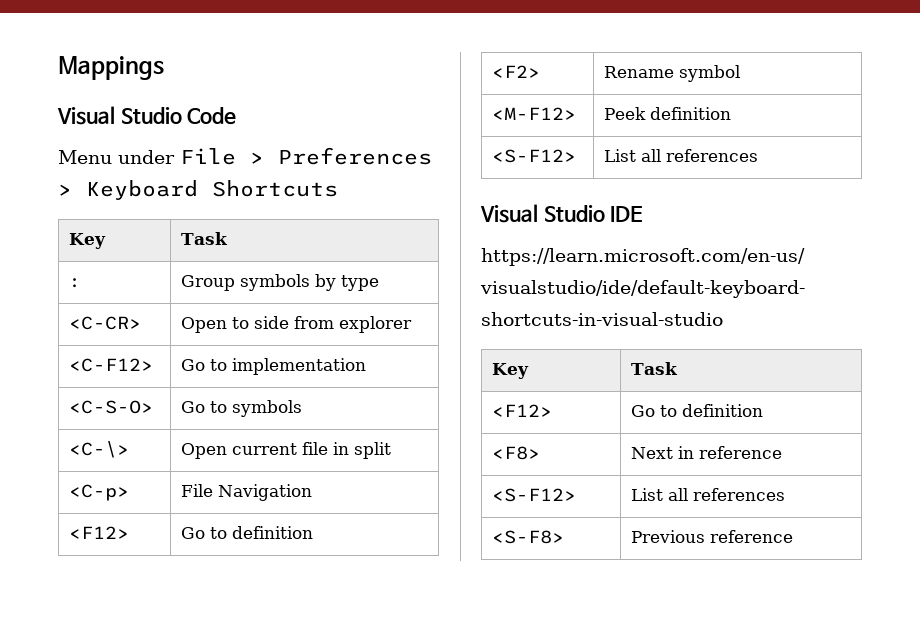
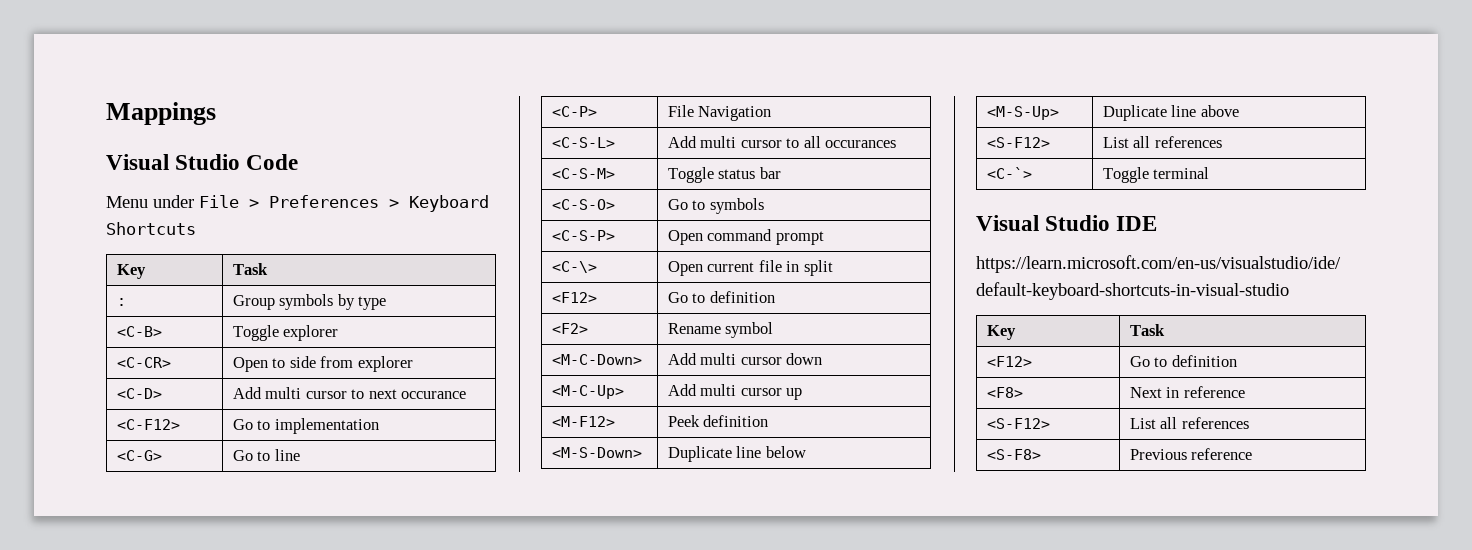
(380, 283) none -> [116,326,162,337] [232,325,339,341] // <C-B> | Toggle explorer
[69,358,154,372] [181,358,367,375] <C-F12> | Go to implementation -> [116,388,162,399] [232,387,467,399] [116,419,180,430] [232,418,379,434] [116,450,162,461] [232,449,300,461] [551,106,597,117] [667,105,772,121] [551,137,615,148] [667,136,897,148] [551,168,615,179] [667,167,781,183] <C-D> | Add multi cursor to next occurance // <C-F12> | Go to implementation // <C-G> | Go to line // <C-P> | File Navigation // <C-S-L> | Add multi cursor to all occurances // <C-S-M> | Toggle status bar
(303, 408) none -> [551,230,615,241] [667,229,824,245] // <C-S-P> | Open command prompt
[69,484,130,501] [181,484,313,501] // <C-p> | File Navigation -> (833, 268) none
[492,107,577,120] [604,107,732,120] [492,149,577,163] [604,149,759,162] <M-F12> | Peek definition // <S-F12> | List all references -> [551,354,642,365] [667,353,823,365] [551,385,624,399] [667,384,803,400] [551,416,615,427] [667,415,769,427] [551,447,642,458] [667,446,806,462] [986,106,1059,120] [1102,105,1239,121] [986,137,1050,148] [1102,136,1222,148] [986,167,1032,179] [1102,167,1210,183] <M-C-Down> | Add multi cursor down // <M-C-Up> | Add multi cursor up // <M-F12> | Peek definition // <M-S-Down> | Duplicate line below // <M-S-Up> | Duplicate line above // <S-F12> | List all references // <C-`> | Toggle terminal

